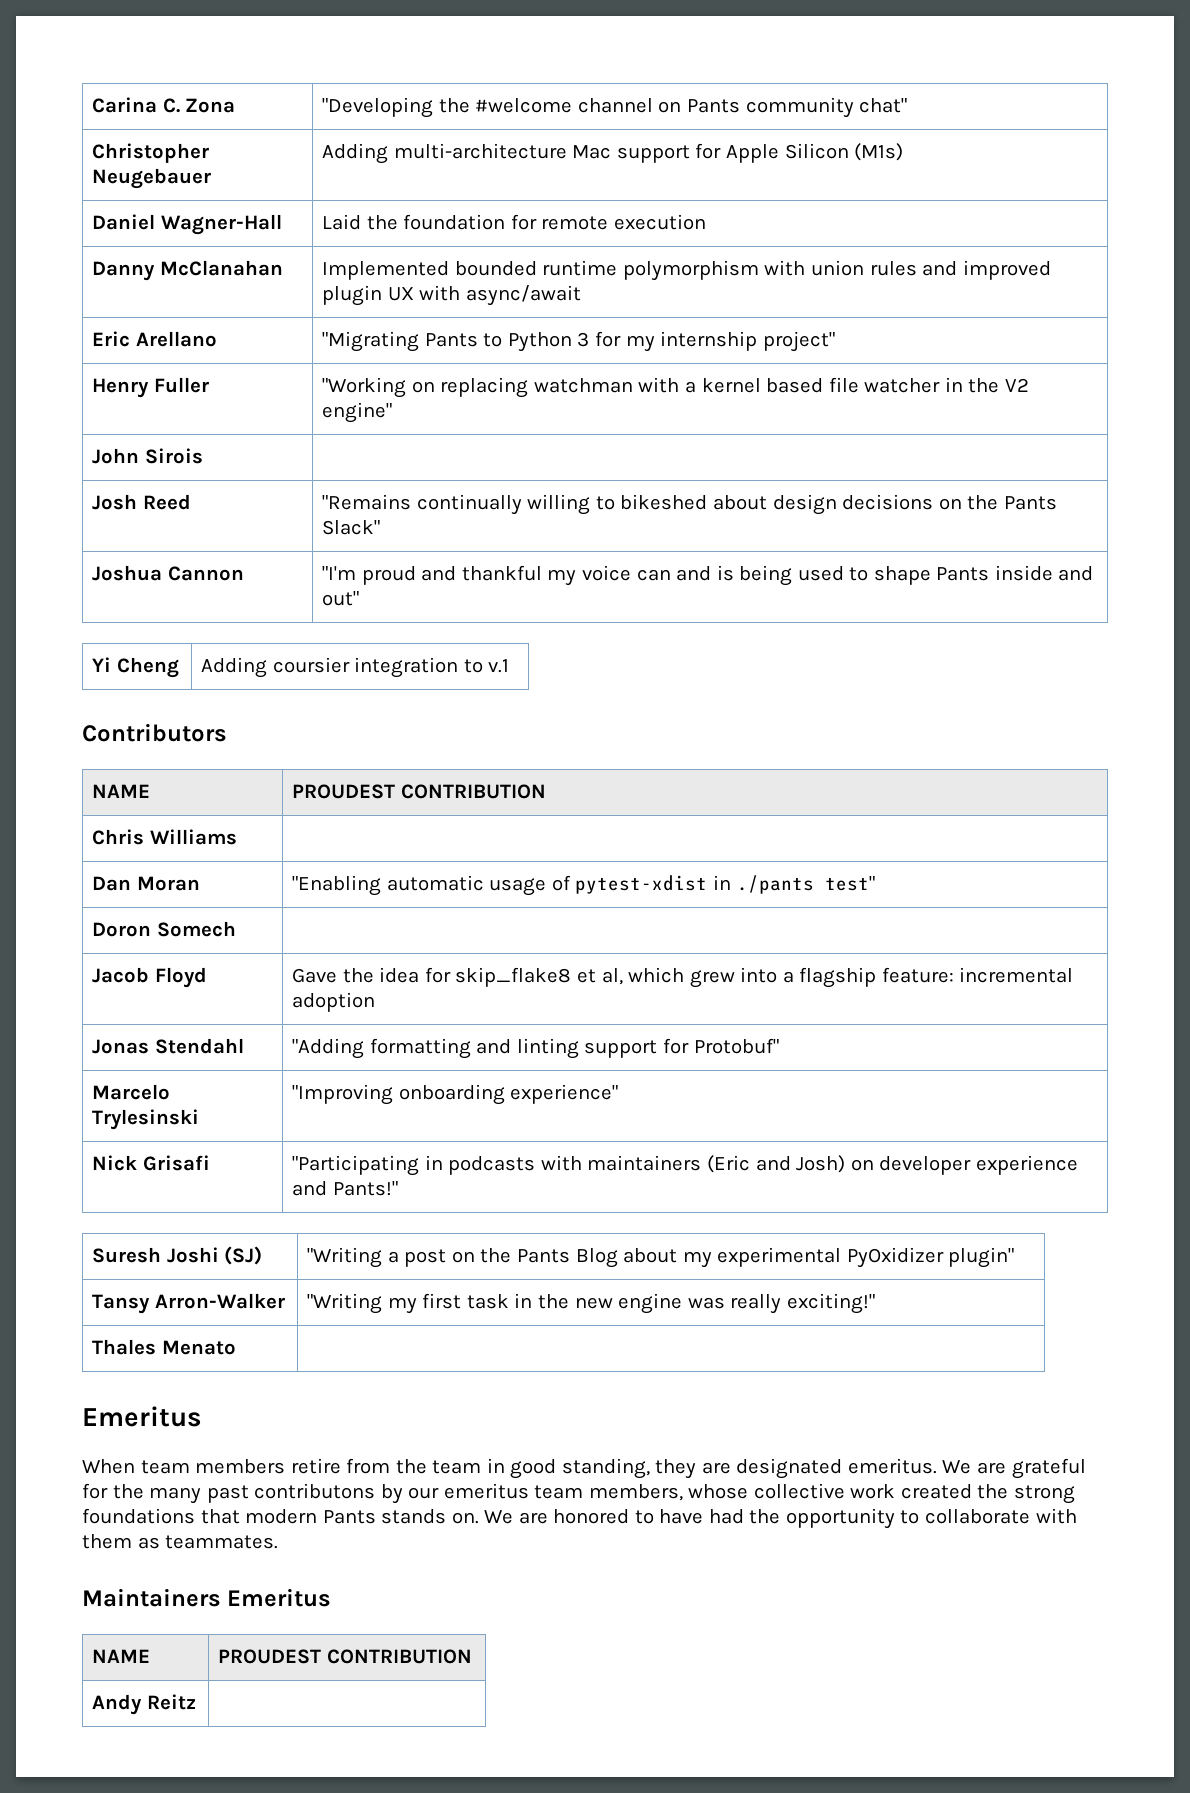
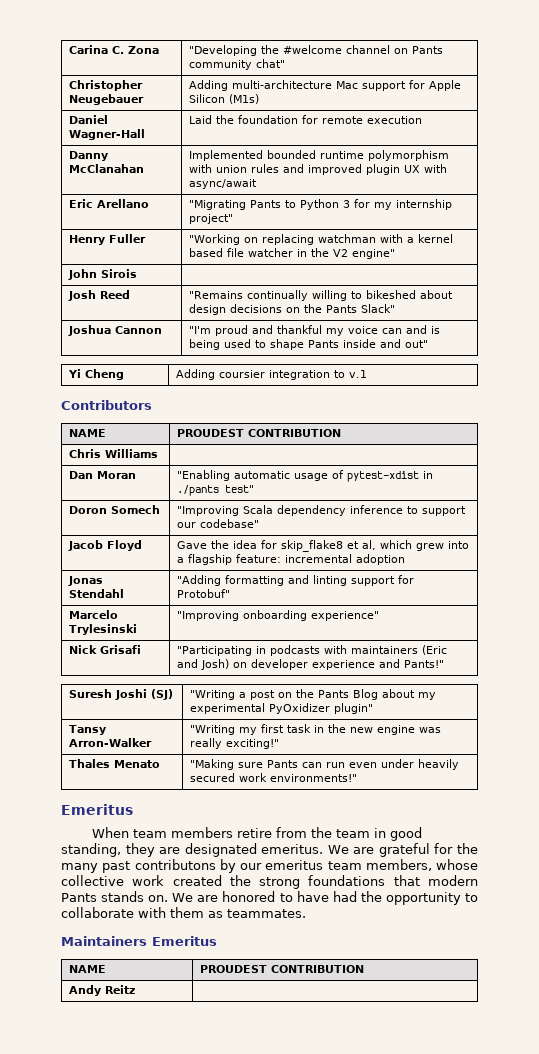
(236, 929) none -> [177,505,467,516] [177,519,260,528] "Improving Scala dependency inference to support our codebase"
(236, 1347) none -> [190,759,460,770] [190,773,358,782] "Making sure Pants can run even under heavily secured work environments!"

